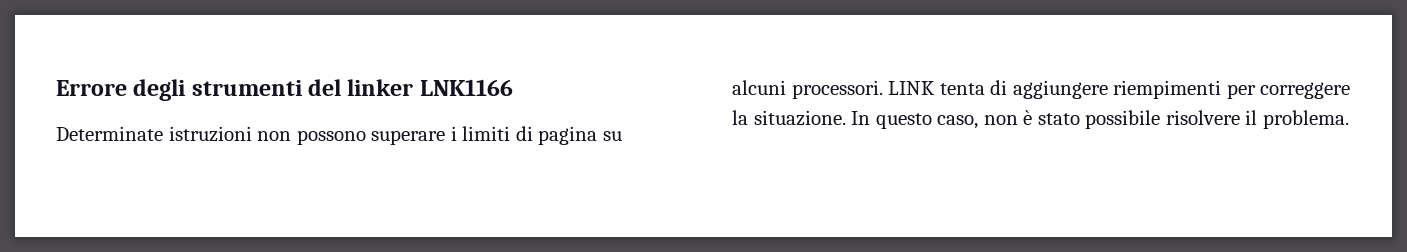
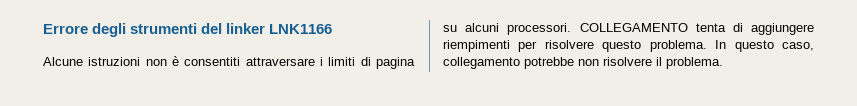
[56,126,163,141] Determinate -> [43,57,83,66] Alcune
[296,130,446,145] possono superare -> [172,56,315,66] è consentiti attraversare
[888,81,936,95] LINK -> [579,23,688,32] COLLEGAMENTO
[1260,82,1351,99] [732,110,1161,129] correggere la situazione. In questo caso, non è stato possibile -> [544,40,814,52] [443,57,599,69] risolvere questo problema. In questo caso, collegamento potrebbe non

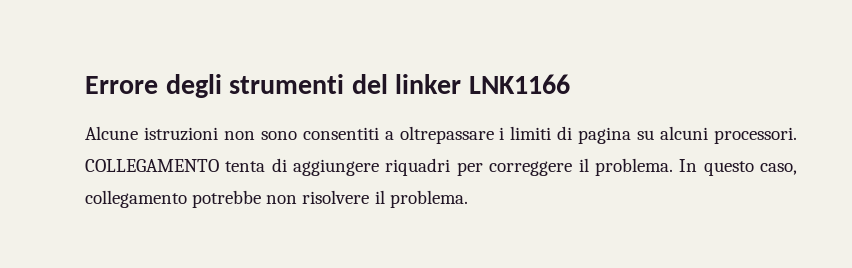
[172,56,315,66] è consentiti attraversare -> [260,126,494,144] sono consentiti a oltrepassare
[443,40,642,52] riempimenti per risolvere questo -> [385,158,589,176] riquadri per correggere il

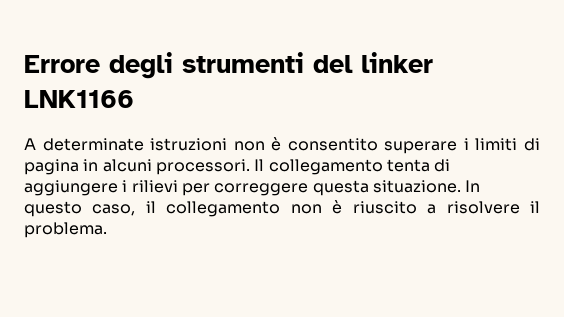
[85,126,494,144] Alcune istruzioni non sono consentiti a oltrepassare -> [24,137,458,154] A determinate istruzioni non è consentito superare
[637,130,655,140] su -> [83,159,99,171] in
[85,159,219,172] COLLEGAMENTO -> [254,159,383,175] Il collegamento
[385,158,798,176] [85,190,298,208] riquadri per correggere il problema. In questo caso, collegamento potrebbe non -> [122,180,481,196] [24,200,437,217] i rilievi per correggere questa situazione. In questo caso, il collegamento non è riuscito a

